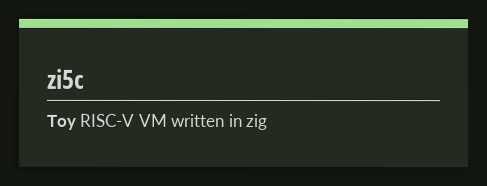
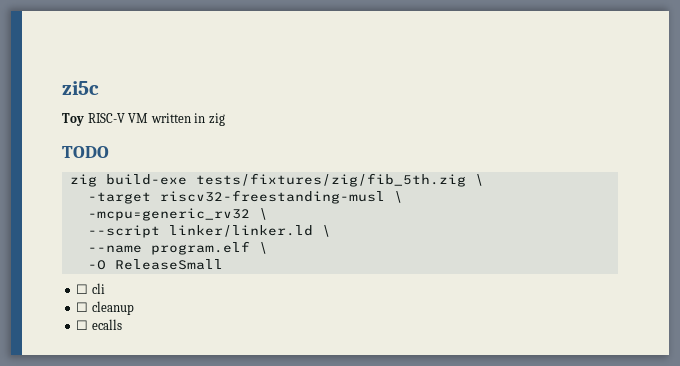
(268, 122) none -> [62,146,109,158] [69,173,484,187] [87,190,403,204] [87,208,268,221] [87,225,331,238] [87,241,268,255] [87,259,223,270] [76,283,105,294] [76,301,134,315] [76,319,122,330] // TODO // zig build-exe tests/fixtures/zig/fib_5th.zig \ // -target riscv32-freestanding-musl \ // -mcpu=generic_rv32 \ // --script linker/linker.ld \ // --name program.elf \ // -O ReleaseSmall // ☐ cli // ☐ cleanup // ☐ ecalls

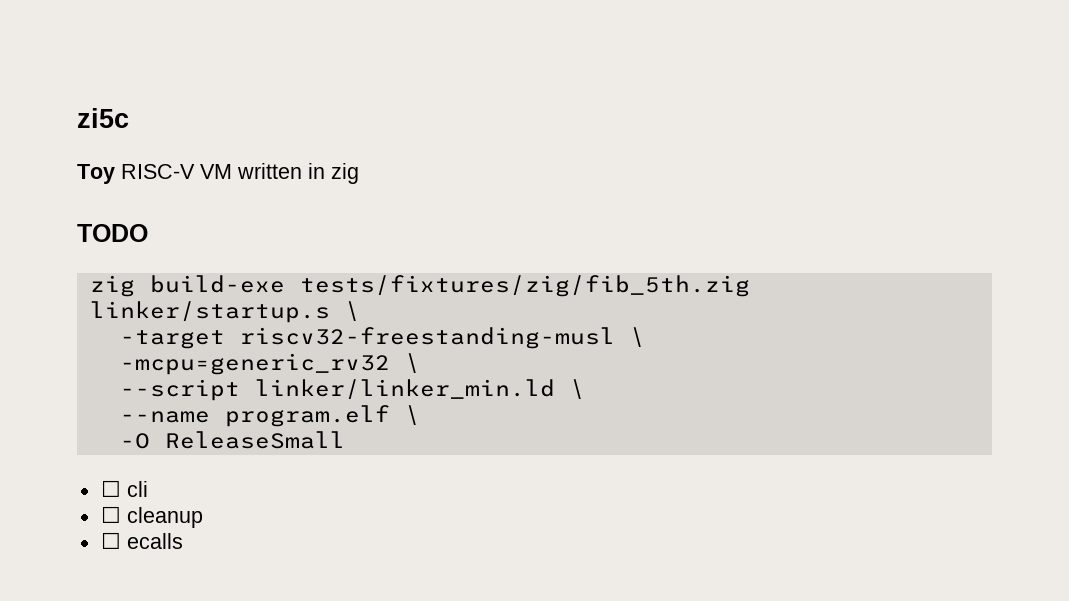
(466, 180) none -> [89,301,330,323] linker/startup.s
[168,225,313,237] linker/linker.ld -> [254,379,555,399] linker/linker_min.ld

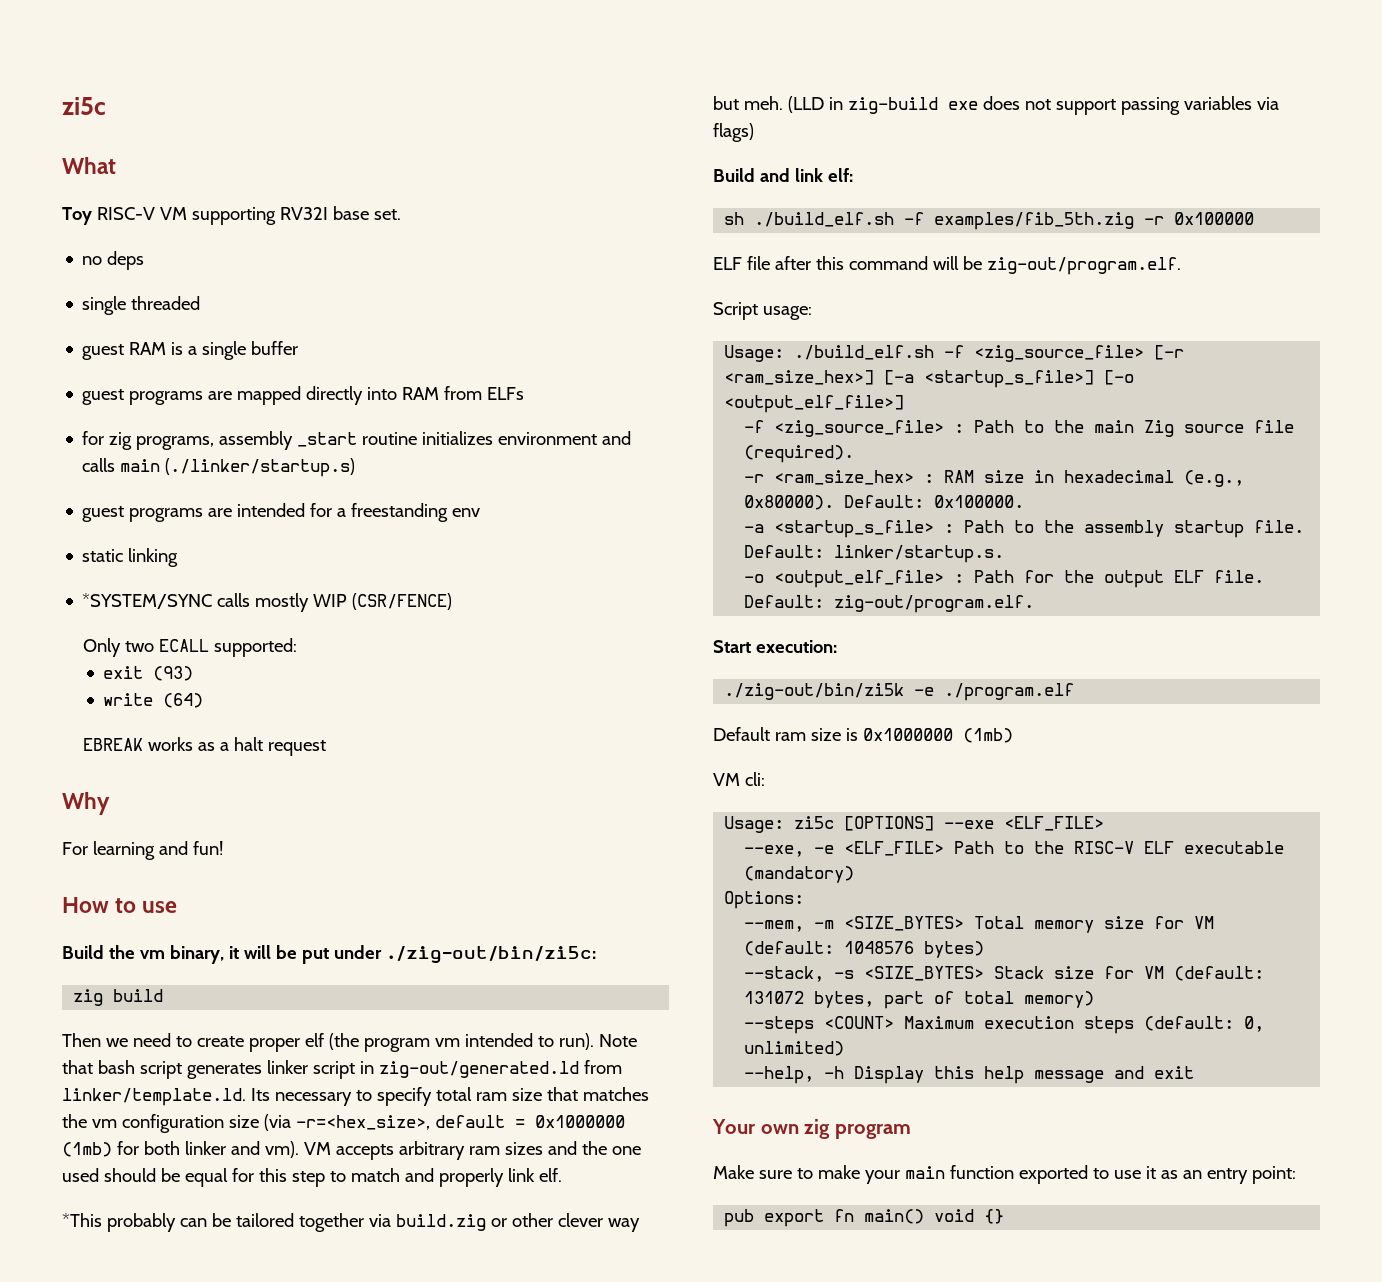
[77,108,129,128] zi5c -> [62,97,106,115] [62,157,116,174] zi5c // What
[237,163,359,184] [77,224,148,242] [89,275,750,297] [89,301,360,323] [119,327,645,349] [119,353,420,375] [119,379,585,401] [119,405,420,427] [119,431,345,449] [100,480,148,497] [100,506,203,528] [100,532,183,549] written in zig // TODO // zig build-exe tests/fixtures/zig/fib_5th.zig linker/startup.s \ // -target riscv32-freestanding-musl \ // -mcpu=generic_rv32 \ // --script linker/linker_min.ld \ // --name program.elf \ // -O ReleaseSmall // ☐ cli // ☐ cleanup // ☐ ecalls -> [191,206,401,225] [82,251,145,270] [82,296,201,315] [82,341,299,360] [82,386,525,405] [82,431,632,450] [82,458,356,477] [82,503,481,522] [82,548,179,567] [82,593,453,612] [83,638,298,657] [103,666,194,681] [103,693,204,708] [83,737,327,756] [62,792,110,815] [62,841,223,860] [62,897,178,913] [62,945,596,964] [73,989,164,1006] [62,1033,637,1052] [62,1060,622,1079] [62,1087,649,1106] [62,1114,625,1133] [62,1141,641,1160] [62,1168,562,1187] [62,1213,640,1232] [713,96,1279,115] [713,123,754,142] [713,168,853,182] [724,212,1255,230] [713,256,1181,275] [713,302,812,320] [724,345,1185,362] [724,370,1135,388] [724,395,905,413] [744,420,1295,437] [744,445,855,463] [744,470,1245,487] [744,495,1025,510] [744,520,1305,538] [744,545,1005,563] [744,570,1265,588] [744,595,1035,613] [713,640,837,653] [724,683,1075,701] [713,727,1013,743] [713,772,765,786] [724,816,1105,833] [744,841,1285,857] [744,866,855,883] [724,891,805,909] [744,916,1215,933] [744,941,985,958] [744,966,1265,982] [744,991,1095,1009] [744,1016,1265,1034] [744,1041,845,1056] [744,1066,1195,1084] [712,1119,911,1139] [713,1165,1296,1184] [724,1209,1005,1227] supporting RV32I base set. // no deps // single threaded // guest RAM is a single buffer // guest programs are mapped directly into RAM from ELFs // for zig programs, assembly _start routine initializes environment and calls main (./linker/startup.s) // guest programs are intended for a freestanding env // static linking // *SYSTEM/SYNC calls mostly WIP (CSR/FENCE) // Only two ECALL supported: // exit (93) // write (64) // EBREAK works as a halt request // Why // For learning and fun! // How to use // Build the vm binary, it will be put under ./zig-out/bin/zi5c: // zig build // Then we need to create proper elf (the program vm intended to run). Note that bash script generates linker script in zig-out/generated.ld from linker/template.ld. Its necessary to specify total ram size that matches the vm configuration size (via -r=<hex_size>, default = 0x1000000 (1mb) for both linker and vm). VM accepts arbitrary ram sizes and the one used should be equal for this step to match and properly link elf. // *This probably can be tailored together via build.zig or other clever way but meh. (LLD in zig-build exe does not support passing variables via flags) // Build and link elf: // sh ./build_elf.sh -f examples/fib_5th.zig -r 0x100000 // ELF file after this command will be zig-out/program.elf. // Script usage: // Usage: ./build_elf.sh -f <zig_source_file> [-r <ram_size_hex>] [-a <startup_s_file>] [-o <output_elf_file>] // -f <zig_source_file> : Path to the main Zig source file (required). // -r <ram_size_hex> : RAM size in hexadecimal (e.g., 0x80000). Default: 0x100000. // -a <startup_s_file> : Path to the assembly startup file. Default: linker/startup.s. // -o <output_elf_file> : Path for the output ELF file. Default: zig-out/program.elf. // Start execution: // ./zig-out/bin/zi5k -e ./program.elf // Default ram size is 0x1000000 (1mb) // VM cli: // Usage: zi5c [OPTIONS] --exe <ELF_FILE> // --exe, -e <ELF_FILE> Path to the RISC-V ELF executable (mandatory) // Options: // --mem, -m <SIZE_BYTES> Total memory size for VM (default: 1048576 bytes) // --stack, -s <SIZE_BYTES> Stack size for VM (default: 131072 bytes, part of total memory) // --steps <COUNT> Maximum execution steps (default: 0, unlimited) // --help, -h Display this help message and exit // Your own zig program // Make sure to make your main function exported to use it as an entry point: // pub export fn main() void {}

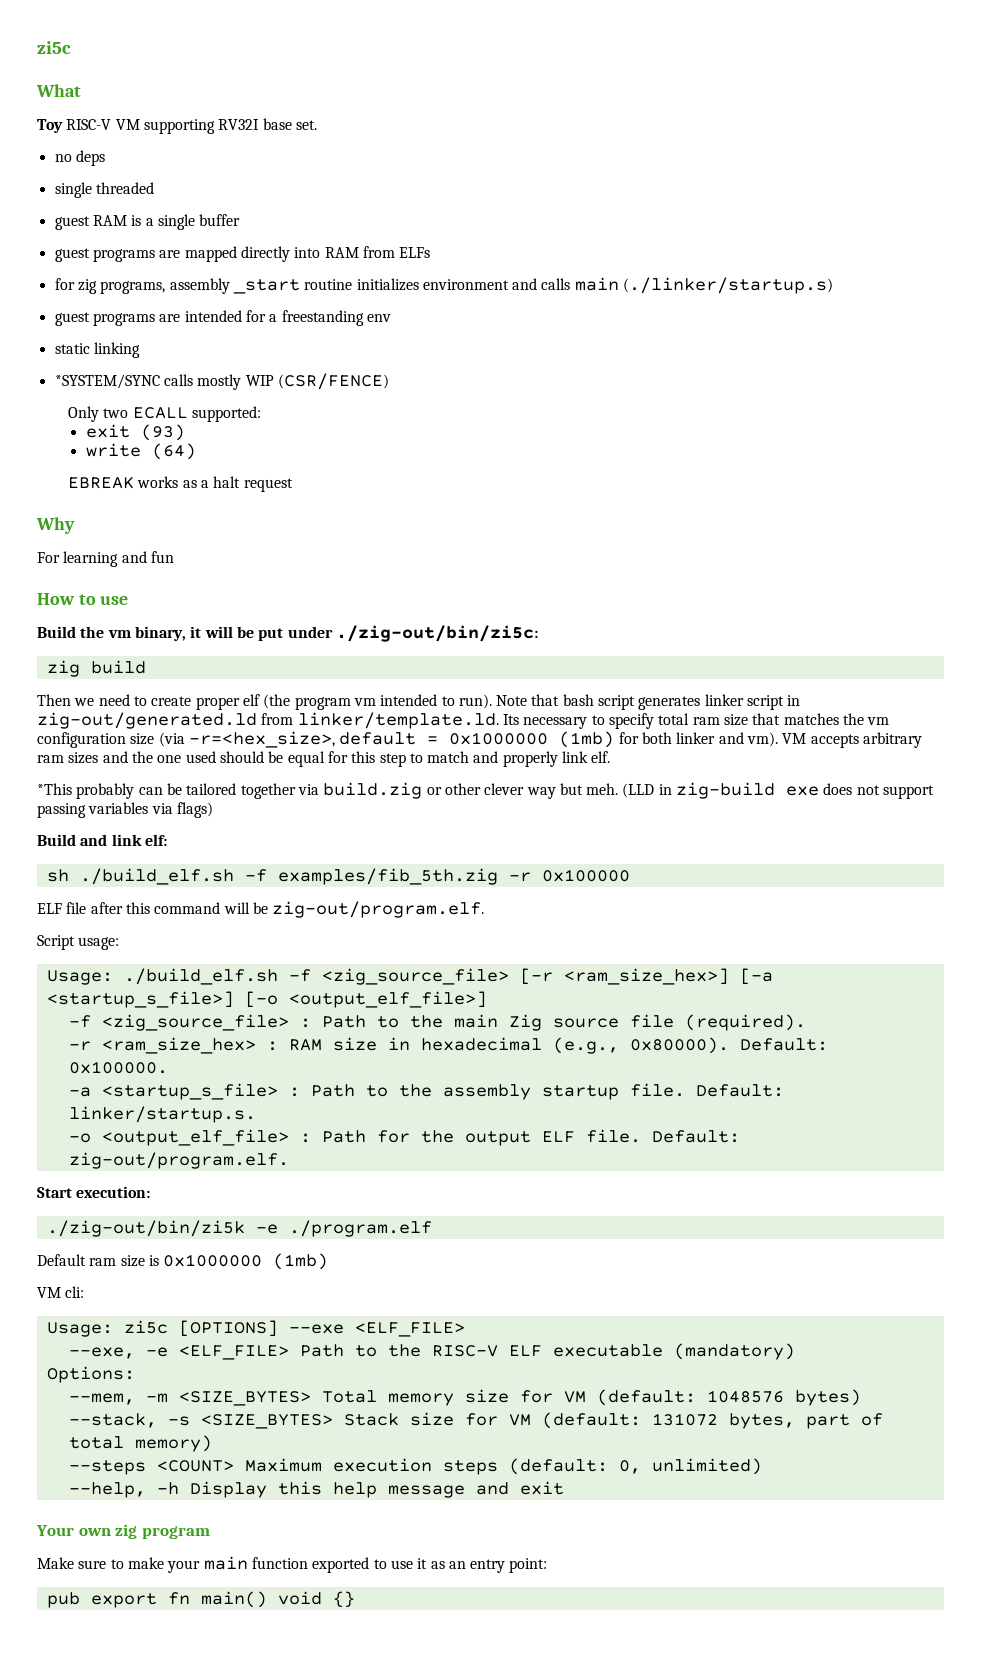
[192,841,223,855] fun! -> [150,551,174,563] fun

